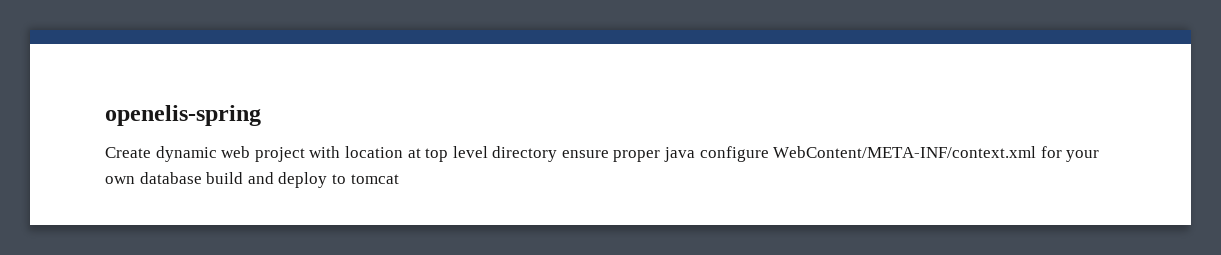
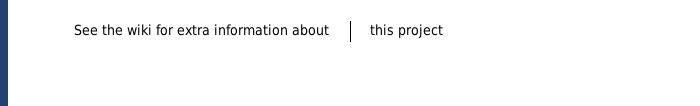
[105,105,261,126] [105,146,1100,162] [105,172,399,188] openelis-spring // Create dynamic web project with location at top level directory ensure proper java configure WebContent/META-INF/context.xml for your own database build and deploy to tomcat -> [74,24,443,38] See the wiki for extra information about this project

